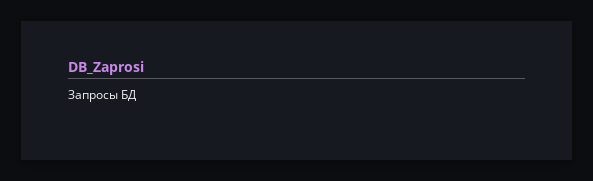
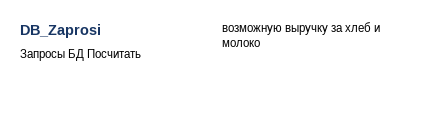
(137, 95) none -> [87,49,142,58] [222,22,381,35] [222,40,260,47] Посчитать возможную выручку за хлеб и молоко

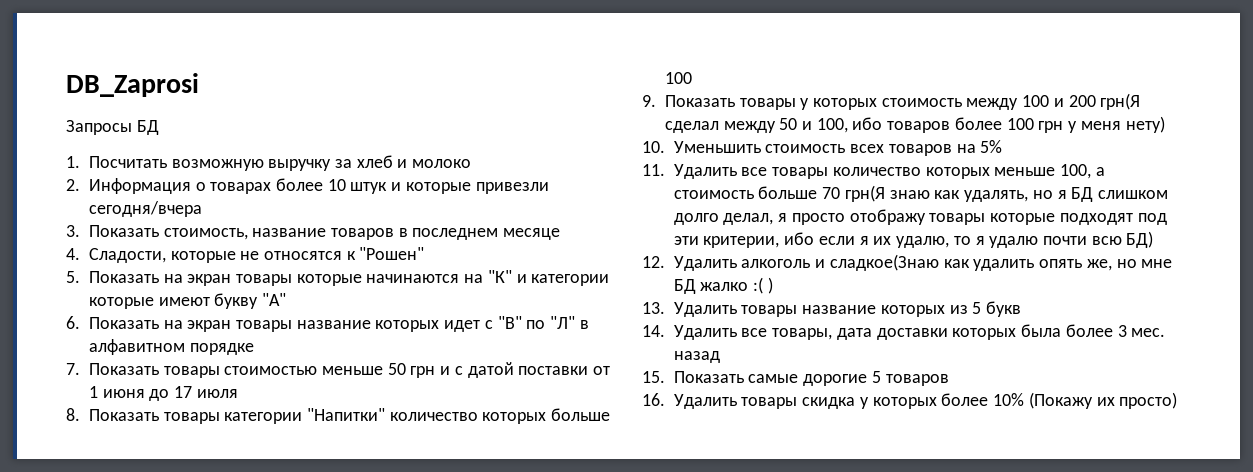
(85, 55) none -> [66,156,80,168] // 1.
(260, 43) none -> [66,178,549,194] [88,201,202,217] [66,225,561,240] [66,247,425,263] [66,270,610,286] [88,293,287,309] [66,316,589,332] [88,339,254,355] [66,362,611,378] [88,386,238,401] [66,408,611,424] [664,72,692,84] [642,93,1141,110] [664,116,1165,133] [642,140,1003,156] [642,164,1105,179] [673,185,1168,202] [673,209,1167,225] [673,231,1154,248] [642,254,1173,271] [673,277,773,294] [642,301,1022,317] [642,324,1166,340] [673,351,720,363] [642,371,949,386] [642,392,1178,409] // 2. Информация о товарах более 10 штук и которые привезли сегодня/вчера // 3. Показать стоимость, название товаров в последнем месяце // 4. Сладости, которые не относятся к "Рошен" // 5. Показать на экран товары которые начинаются на "К" и категории которые имеют букву "А" // 6. Показать на экран товары название которых идет с "В" по "Л" в алфавитном порядке // 7. Показать товары стоимостью меньше 50 грн и с датой поставки от 1 июня до 17 июля // 8. Показать товары категории "Напитки" количество которых больше 100 // 9. Показать товары у которых стоимость между 100 и 200 грн(Я сделал между 50 и 100, ибо товаров более 100 грн у меня нету) // 10. Уменьшить стоимость всех товаров на 5% // 11. Удалить все товары количество которых меньше 100, а стоимость больше 70 грн(Я знаю как удалять, но я БД слишком долго делал, я просто отображу товары которые подходят под эти критерии, ибо если я их удалю, то я удалю почти всю БД) // 12. Удалить алкоголь и сладкое(Знаю как удалить опять же, но мне БД жалко :( ) // 13. Удалить товары название которых из 5 букв // 14. Удалить все товары, дата доставки которых была более 3 мес. назад // 15. Показать самые дорогие 5 товаров // 16. Удалить товары скидка у которых более 10% (Покажу их просто)

